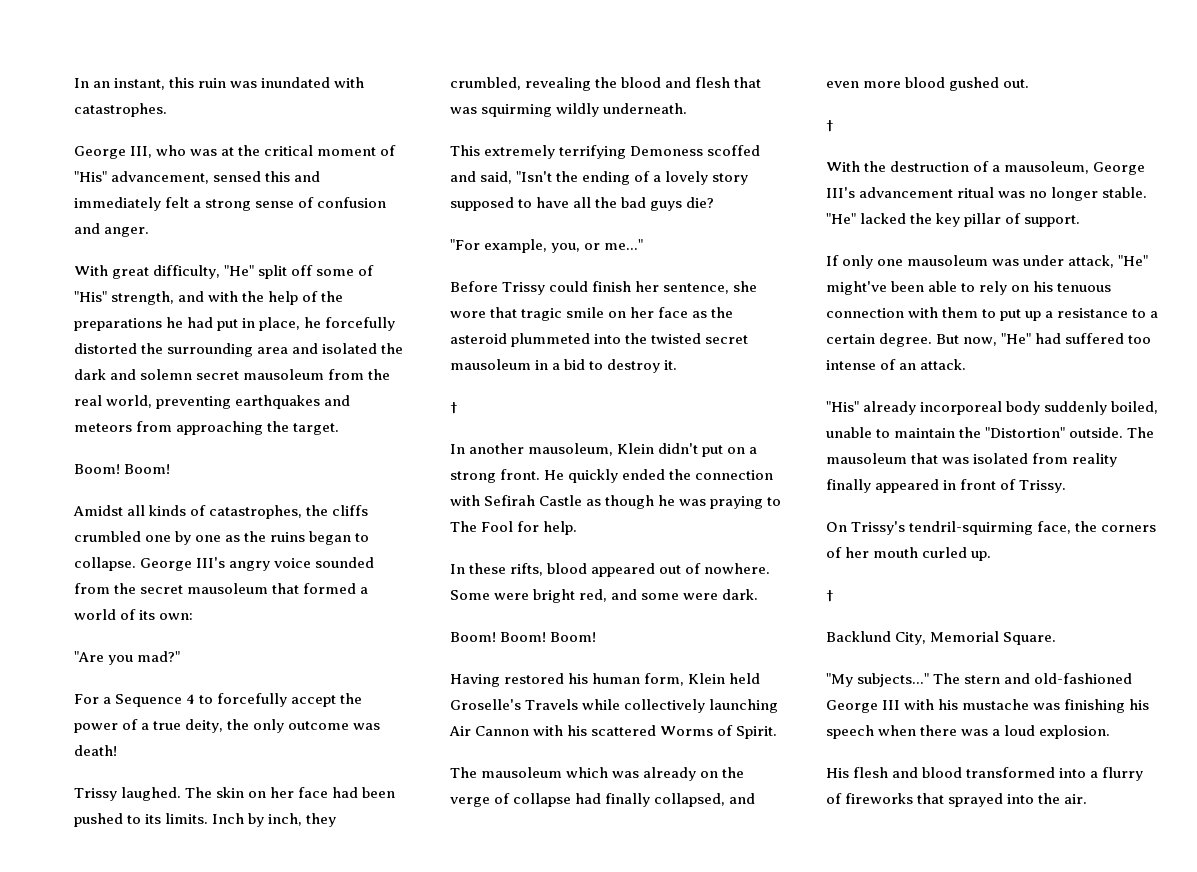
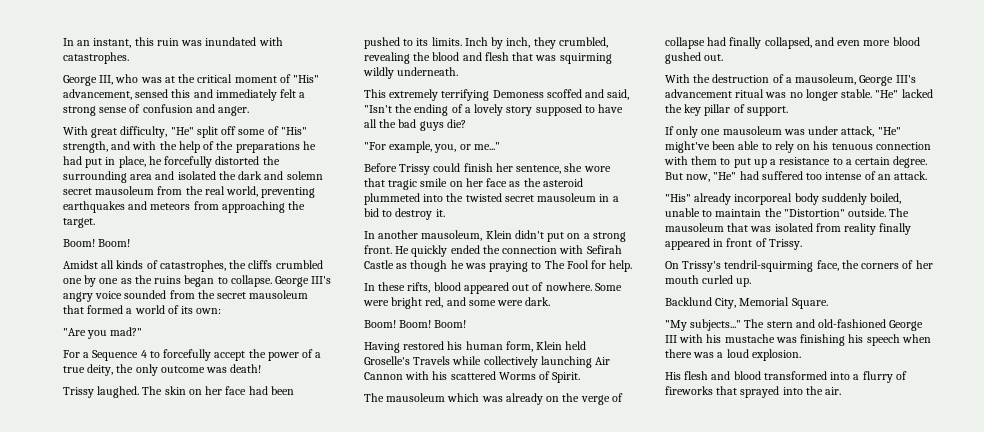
[450,402,458,414] // † -> (445, 213) none
[826,120,834,132] // † -> (724, 57) none
[826,590,834,602] // † -> (752, 282) none

